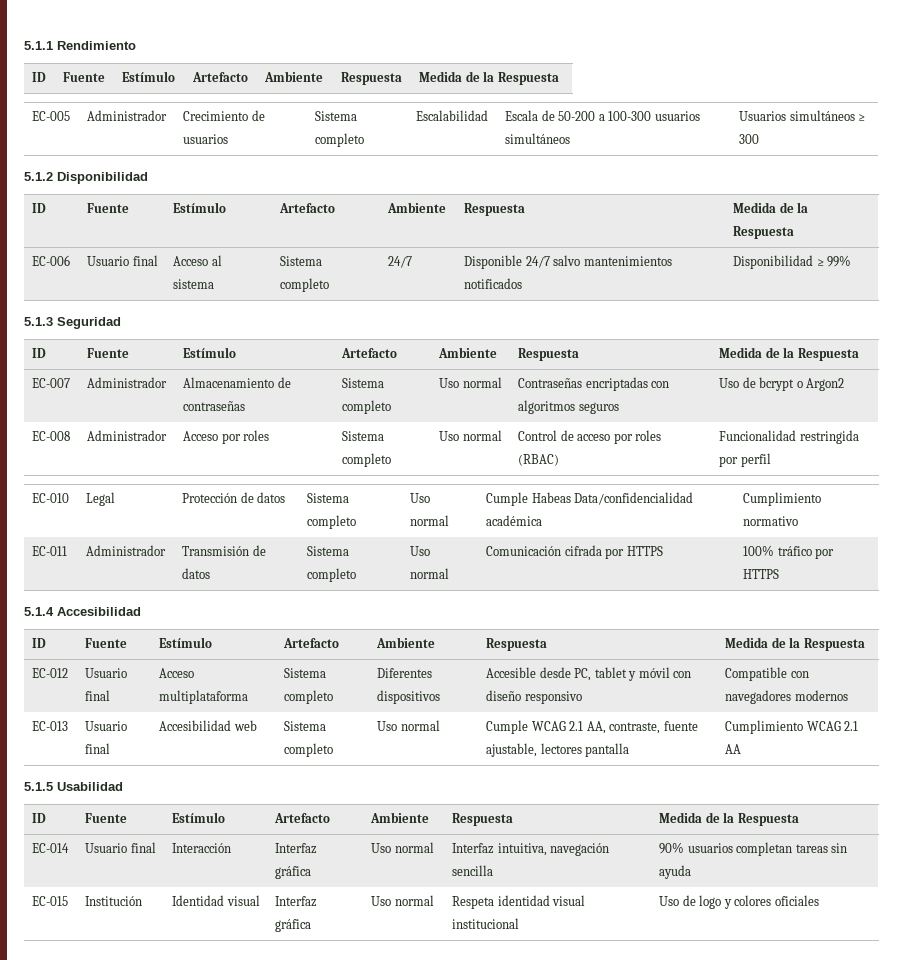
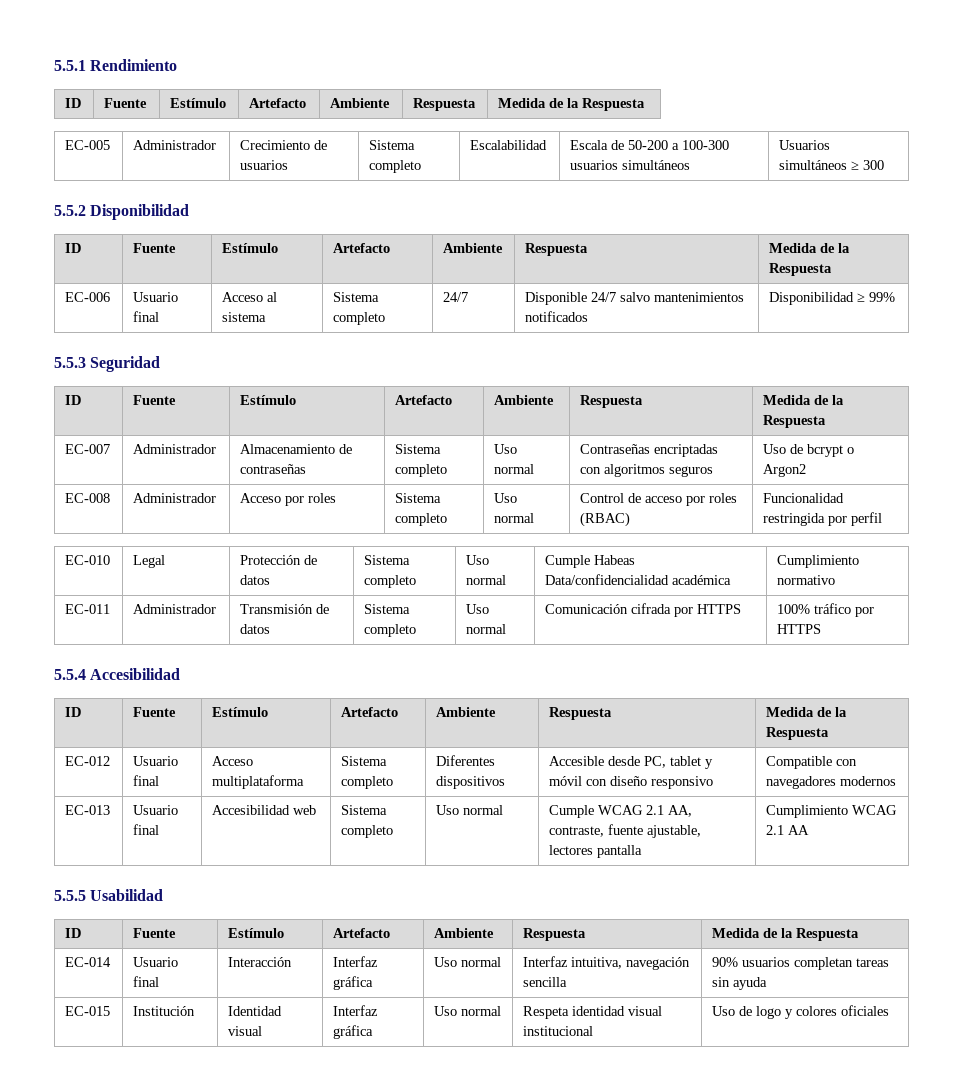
[24,41,53,50] 5.1.1 -> [54,60,86,71] 5.5.1
[24,172,53,181] 5.1.2 -> [54,205,86,216] 5.5.2
[24,317,53,326] 5.1.3 -> [54,357,86,368] 5.5.3
[24,607,54,616] 5.1.4 -> [54,669,86,680] 5.5.4
[24,782,53,791] 5.1.5 -> [54,890,86,901] 5.5.5

